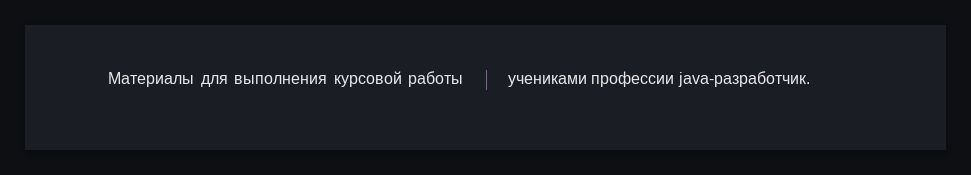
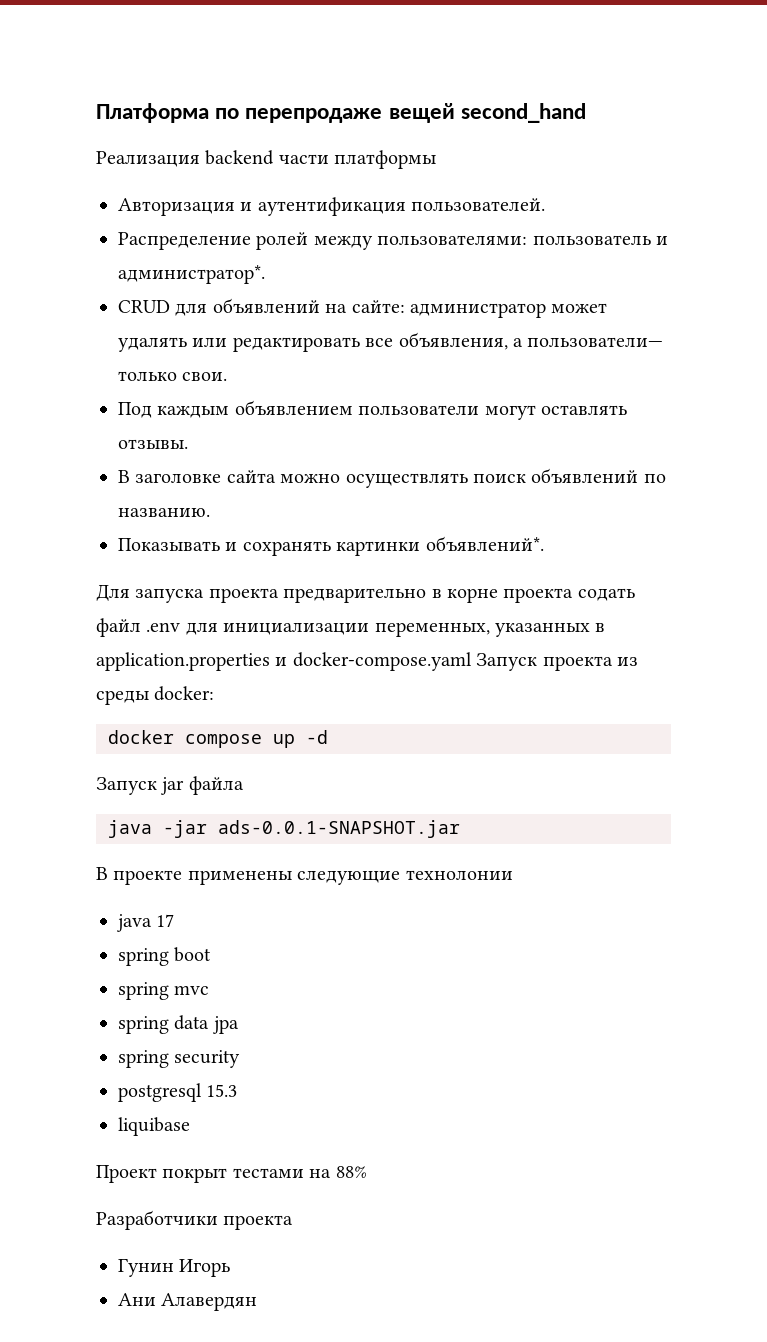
[108,71,810,87] Материалы для выполнения курсовой работы учениками профессии java-разработчик. -> [96,103,586,123] [96,150,437,169] [118,197,546,216] [118,232,668,250] [118,265,265,284] [118,298,608,318] [118,332,664,352] [118,371,228,381] [118,400,627,420] [118,439,188,449] [118,468,666,488] [118,508,210,517] [118,536,544,556] [96,584,635,603] [96,618,606,637] [96,652,638,671] [96,686,215,705] [108,730,328,748] [96,776,244,795] [108,820,460,838] [96,867,513,885] [117,914,175,932] [118,947,212,966] [118,982,210,1000] [118,1015,239,1034] [118,1050,241,1068] [118,1083,238,1102] [118,1117,190,1136] [96,1165,367,1183] [96,1210,294,1230] [118,1258,231,1277] [118,1293,258,1311] Платформа по перепродаже вещей second_hand // Реализация backend части платформы // Авторизация и аутентификация пользователей. // Распределение ролей между пользователями: пользователь и администратор*. // CRUD для объявлений на сайте: администратор может удалять или редактировать все объявления, а пользователи— только свои. // Под каждым объявлением пользователи могут оставлять отзывы. // В заголовке сайта можно осуществлять поиск объявлений по названию. // Показывать и сохранять картинки объявлений*. // Для запуска проекта предварительно в корне проекта содать файл .env для инициализации переменных, указанных в application.properties и docker-compose.yaml Запуск проекта из среды docker: // docker compose up -d // Запуск jar файла // java -jar ads-0.0.1-SNAPSHOT.jar // В проекте применены следующие технолонии // java 17 // spring boot // spring mvc // spring data jpa // spring security // postgresql 15.3 // liquibase // Проект покрыт тестами на 88% // Разработчики проекта // Гунин Игорь // Ани Алавердян

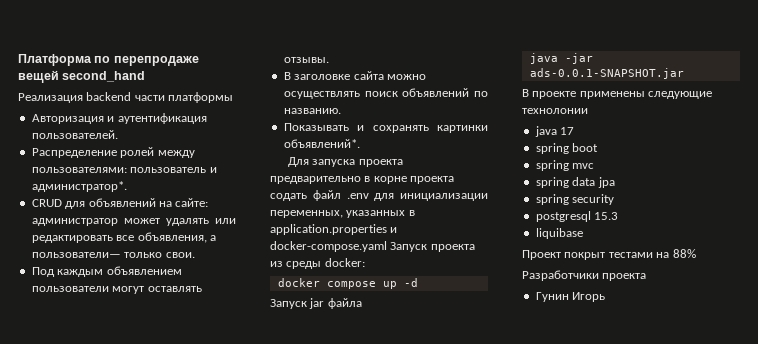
[118,1293,258,1311] // Ани Алавердян -> (606, 297) none

